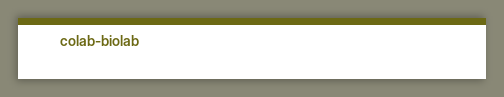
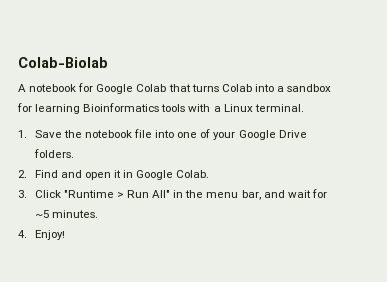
[60,35,139,46] colab-biolab -> [18,57,108,68] [18,83,332,94] [17,103,304,114] [18,129,307,140] [33,149,74,158] [18,170,210,180] [18,189,327,200] [34,210,98,218] [18,230,65,240] Colab-Biolab // A notebook for Google Colab that turns Colab into a sandbox for learning Bioinformatics tools with a Linux terminal. // 1. Save the notebook file into one of your Google Drive folders. // 2. Find and open it in Google Colab. // 3. Click "Runtime > Run All" in the menu bar, and wait for ~5 minutes. // 4. Enjoy!

